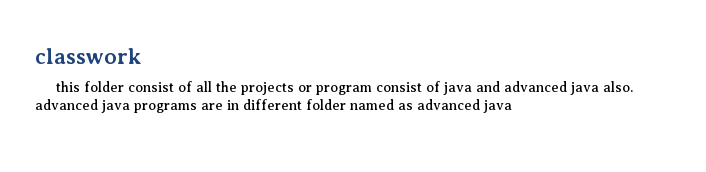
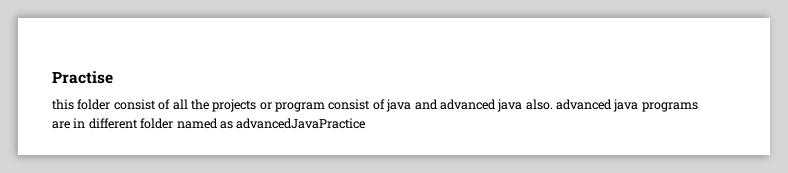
[35,48,141,64] classwork -> [52,71,113,84] Practise
[417,99,512,113] advanced java -> [236,118,366,129] advancedJavaPractice

